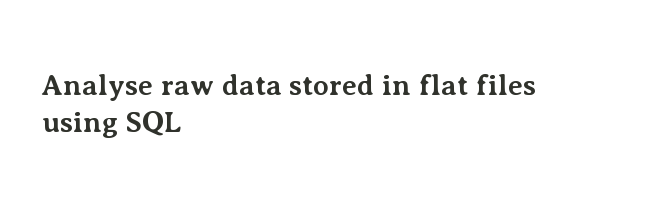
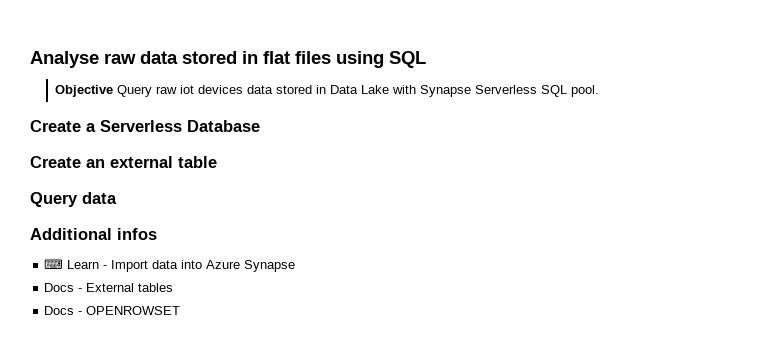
(181, 123) none -> [54,85,599,97] [30,120,260,132] [30,156,217,168] [30,192,117,207] [30,228,157,240] [44,259,296,272] [44,283,174,292] [44,306,181,315] // Objective Query raw iot devices data stored in Data Lake with Synapse Serverless SQL pool. // Create a Serverless Database // Create an external table // Query data // Additional infos // ⌨ Learn - Import data into Azure Synapse // Docs - External tables // Docs - OPENROWSET

